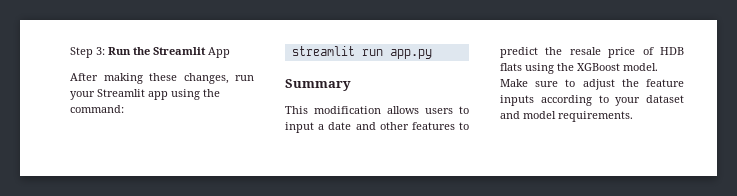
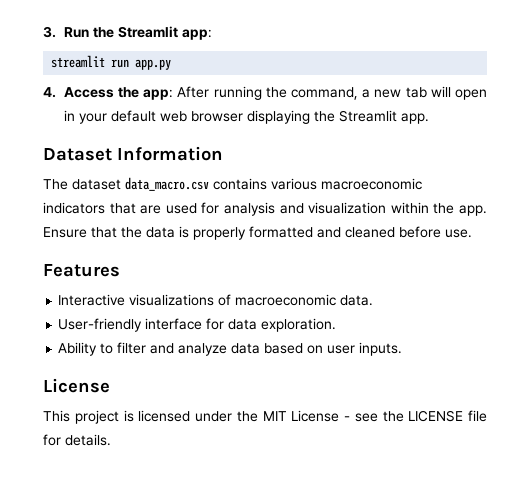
[70,47,105,58] Step 3: -> [43,26,56,38] 3.
[208,47,230,58] [70,73,254,84] [70,89,220,100] [70,105,124,113] [291,46,432,59] [285,79,351,91] [285,106,469,114] [285,122,469,133] [500,47,684,58] [500,63,658,74] [500,79,684,90] [500,95,684,106] [500,111,633,122] App // After making these changes, run your Streamlit app using the command: // streamlit run app.py // Summary // This modification allows users to input a date and other features to predict the resale price of HDB flats using the XGBoost model. Make sure to adjust the feature inputs according to your dataset and model requirements. -> [181,29,212,40] [51,55,172,70] [43,86,487,100] [63,110,429,124] [43,146,223,161] [43,177,422,191] [43,202,488,216] [43,226,472,240] [43,264,120,277] [58,294,374,306] [58,318,337,332] [58,342,403,356] [43,378,110,393] [43,410,487,424] [43,434,111,446] app: // streamlit run app.py // 4. Access the app: After running the command, a new tab will open in your default web browser displaying the Streamlit app. // Dataset Information // The dataset data_macro.csv contains various macroeconomic indicators that are used for analysis and visualization within the app. Ensure that the data is properly formatted and cleaned before use. // Features // Interactive visualizations of macroeconomic data. // User-friendly interface for data exploration. // Ability to filter and analyze data based on user inputs. // License // This project is licensed under the MIT License - see the LICENSE file for details.

